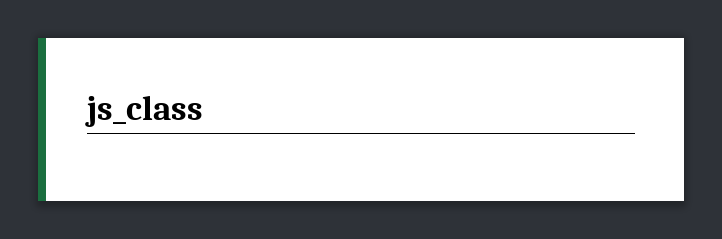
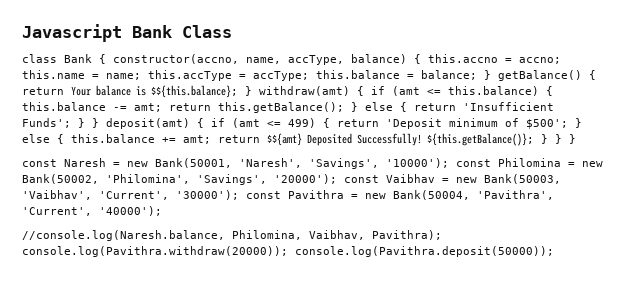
[85,95,203,127] js_class -> [22,24,232,42] [22,54,561,65] [22,70,596,81] [22,85,553,98] [22,102,554,113] [22,118,582,129] [22,133,576,146] [22,158,603,169] [22,174,561,185] [22,190,554,200] [22,206,162,216] [22,230,442,241] [22,246,554,257] Javascript Bank Class // class Bank { constructor(accno, name, accType, balance) { this.accno = accno; this.name = name; this.accType = accType; this.balance = balance; } getBalance() { return Your balance is $${this.balance}; } withdraw(amt) { if (amt <= this.balance) { this.balance -= amt; return this.getBalance(); } else { return 'Insufficient Funds'; } } deposit(amt) { if (amt <= 499) { return 'Deposit minimum of $500'; } else { this.balance += amt; return $${amt} Deposited Successfully! ${this.getBalance()}; } } } // const Naresh = new Bank(50001, 'Naresh', 'Savings', '10000'); const Philomina = new Bank(50002, 'Philomina', 'Savings', '20000'); const Vaibhav = new Bank(50003, 'Vaibhav', 'Current', '30000'); const Pavithra = new Bank(50004, 'Pavithra', 'Current', '40000'); // //console.log(Naresh.balance, Philomina, Vaibhav, Pavithra); console.log(Pavithra.withdraw(20000)); console.log(Pavithra.deposit(50000));

